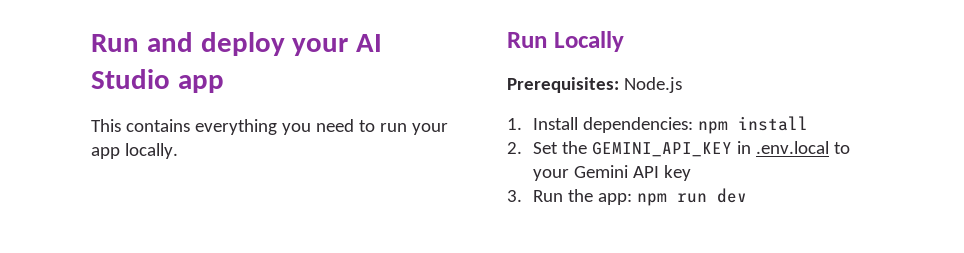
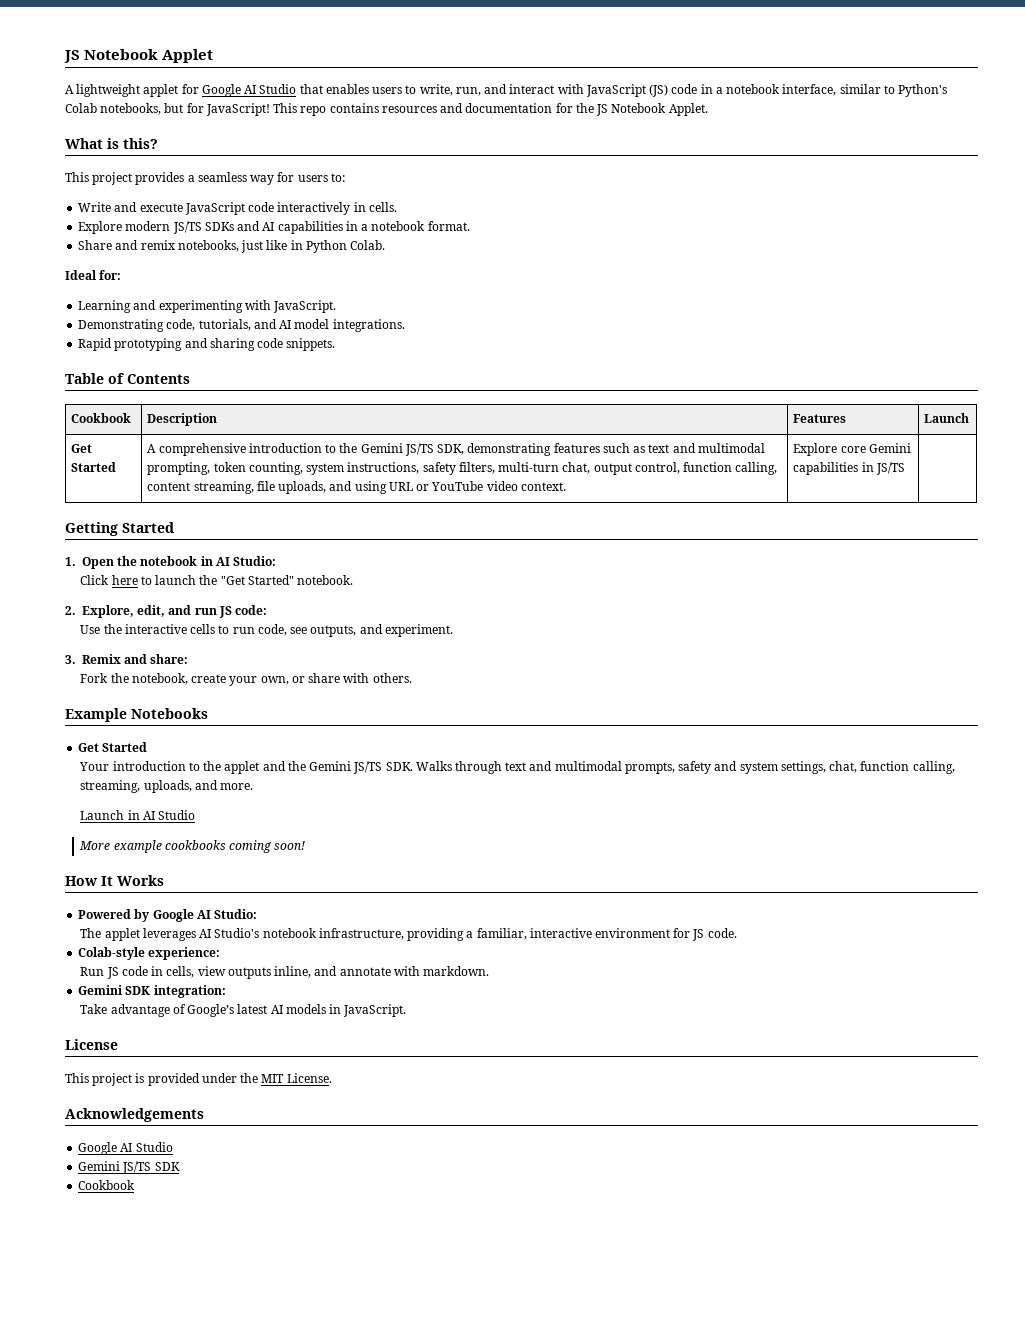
[91,32,383,56] [91,69,224,93] [91,119,448,135] [91,143,178,159] [507,31,624,52] [507,77,682,93] [507,116,808,134] [507,141,850,157] [532,165,691,181] [507,188,747,206] Run and deploy your AI Studio app // This contains everything you need to run your app locally. // Run Locally // Prerequisites: Node.js // 1. Install dependencies: npm install // 2. Set the GEMINI_API_KEY in .env.local to your Gemini API key // 3. Run the app: npm run dev -> [64,49,214,63] [65,84,948,97] [65,103,708,116] [65,138,158,149] [65,172,345,185] [78,202,397,215] [78,221,470,234] [78,240,386,253] [65,270,122,280] [78,300,337,313] [78,319,405,332] [78,338,336,351] [65,373,190,384] [71,413,132,423] [147,413,218,426] [793,414,847,423] [924,413,970,423] [71,444,93,453] [71,462,117,472] [147,443,765,456] [147,462,778,475] [147,481,566,494] [793,443,911,456] [793,462,905,475] [65,522,174,536] [65,556,277,569] [80,575,354,585] [65,605,268,618] [80,624,453,637] [65,654,189,664] [80,673,412,686] [65,708,208,722] [78,742,148,752] [79,761,955,774] [80,780,254,793] [80,810,196,820] [79,840,306,853] [65,875,164,886] [78,909,258,922] [80,928,737,941] [78,947,221,960] [80,966,490,979] [78,985,226,998] [80,1004,407,1017] [65,1039,118,1050] [65,1073,332,1086] [65,1108,204,1122] [78,1142,173,1155] [78,1161,180,1174] [78,1180,136,1190] JS Notebook Applet // A lightweight applet for Google AI Studio that enables users to write, run, and interact with JavaScript (JS) code in a notebook interface, similar to Python's Colab notebooks, but for JavaScript! This repo contains resources and documentation for the JS Notebook Applet. // What is this? // This project provides a seamless way for users to: // Write and execute JavaScript code interactively in cells. // Explore modern JS/TS SDKs and AI capabilities in a notebook format. // Share and remix notebooks, just like in Python Colab. // Ideal for: // Learning and experimenting with JavaScript. // Demonstrating code, tutorials, and AI model integrations. // Rapid prototyping and sharing code snippets. // Table of Contents // Cookbook | Description | Features | Launch // Get Started | A comprehensive introduction to the Gemini JS/TS SDK, demonstrating features such as text and multimodal prompting, token counting, system instructions, safety filters, multi-turn chat, output control, function calling, content streaming, file uploads, and using URL or YouTube video context. | Explore core Gemini capabilities in JS/TS | // Getting Started // 1. Open the notebook in AI Studio: // Click here to launch the "Get Started" notebook. // 2. Explore, edit, and run JS code: // Use the interactive cells to run code, see outputs, and experiment. // 3. Remix and share: // Fork the notebook, create your own, or share with others. // Example Notebooks // Get Started // Your introduction to the applet and the Gemini JS/TS SDK. Walks through text and multimodal prompts, safety and system settings, chat, function calling, streaming, uploads, and more. // Launch in AI Studio // More example cookbooks coming soon! // How It Works // Powered by Google AI Studio: // The applet leverages AI Studio's notebook infrastructure, providing a familiar, interactive environment for JS code. // Colab-style experience: // Run JS code in cells, view outputs inline, and annotate with markdown. // Gemini SDK integration: // Take advantage of Google’s latest AI models in JavaScript. // License // This project is provided under the MIT License. // Acknowledgements // Google AI Studio // Gemini JS/TS SDK // Cookbook

